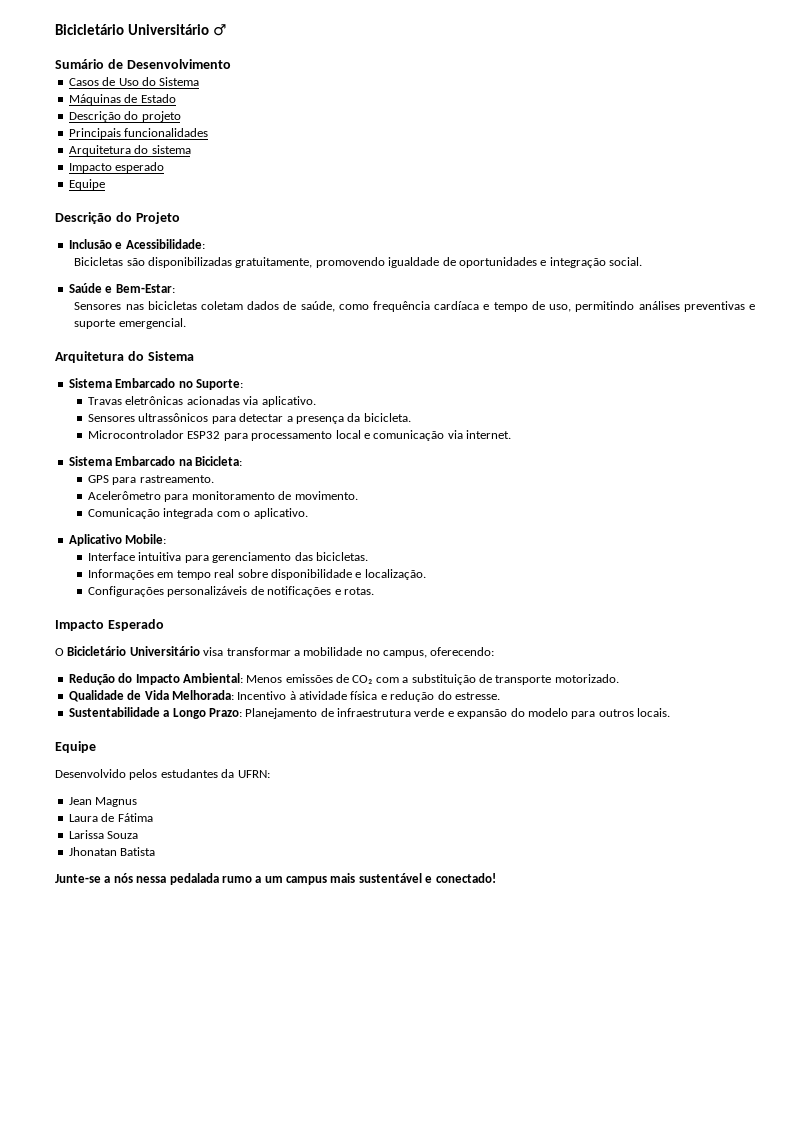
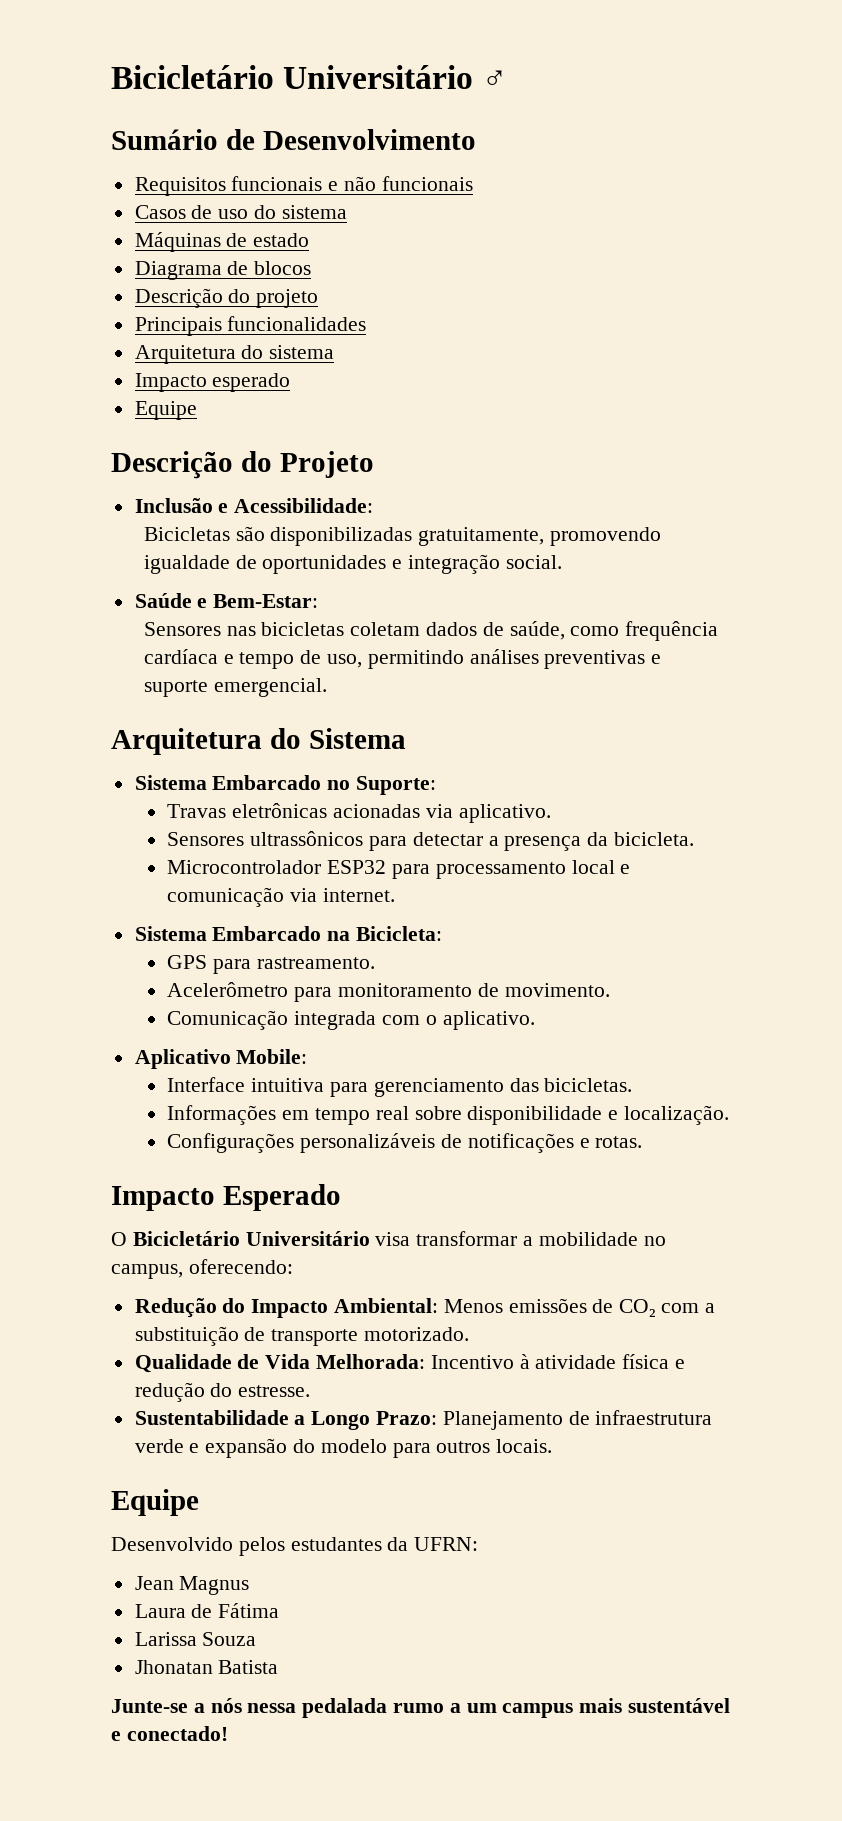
(231, 64) none -> [134,176,473,196] // Requisitos funcionais e não funcionais
[118,77,200,86] Uso do Sistema -> [218,205,347,219] uso do sistema
[140,94,176,103] Estado -> [253,233,310,247] [134,261,312,280] estado // Diagrama de blocos

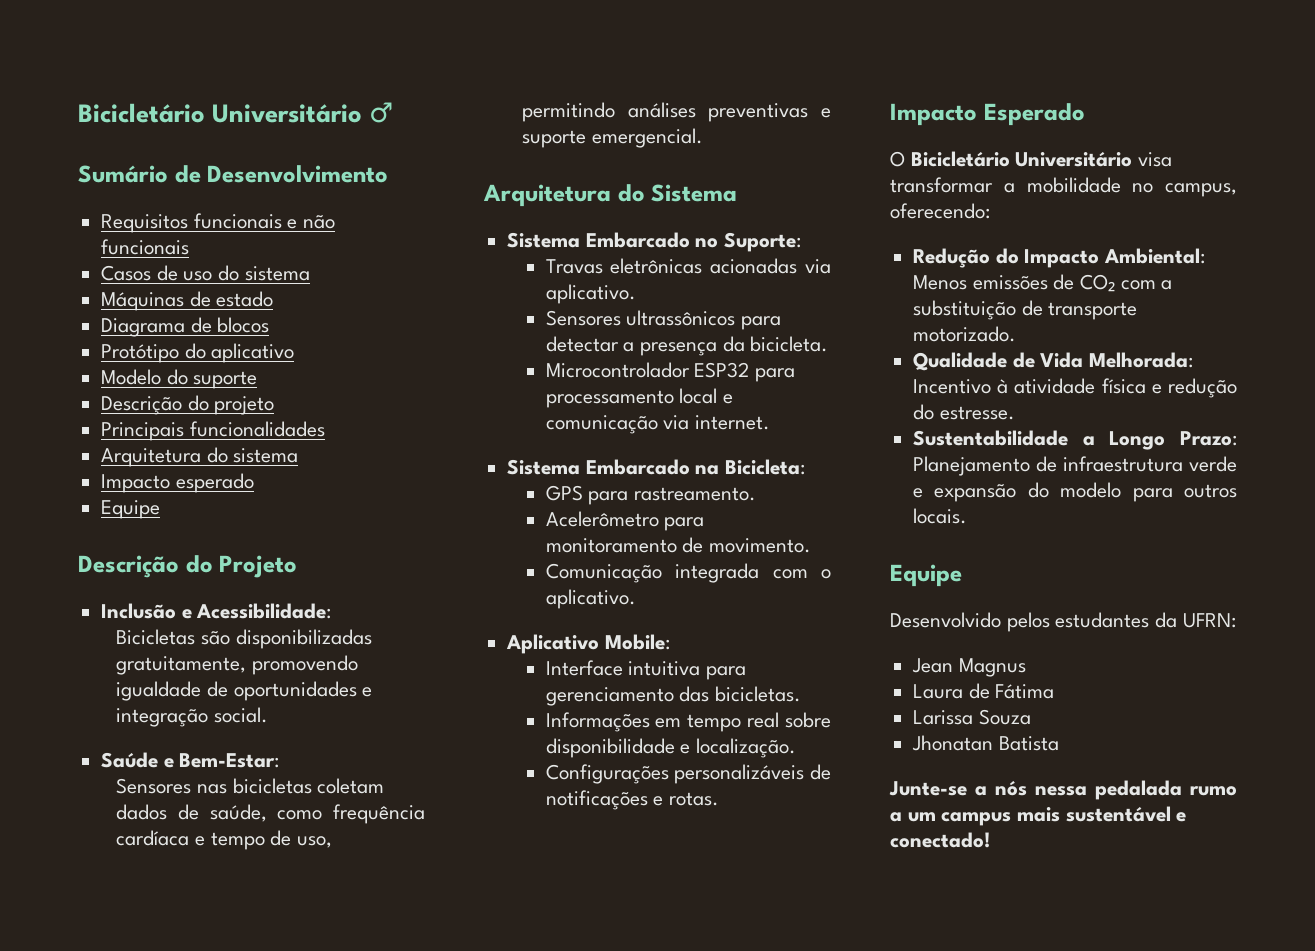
(312, 268) none -> [101,343,295,363] [101,369,258,389] // Protótipo do aplicativo // Modelo do suporte

